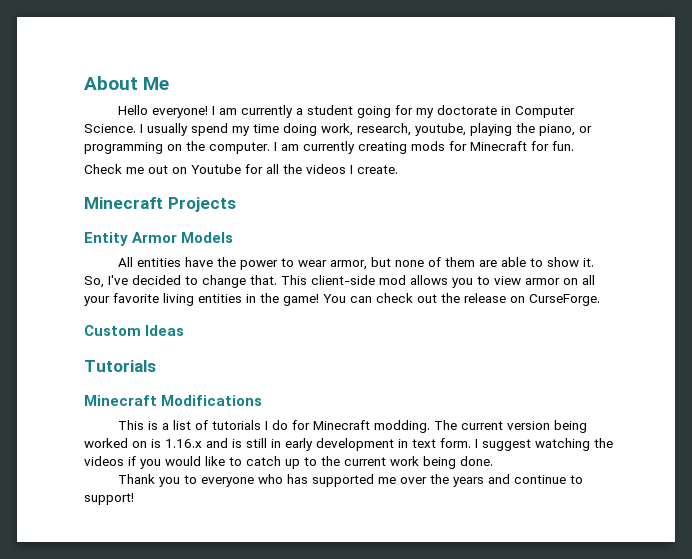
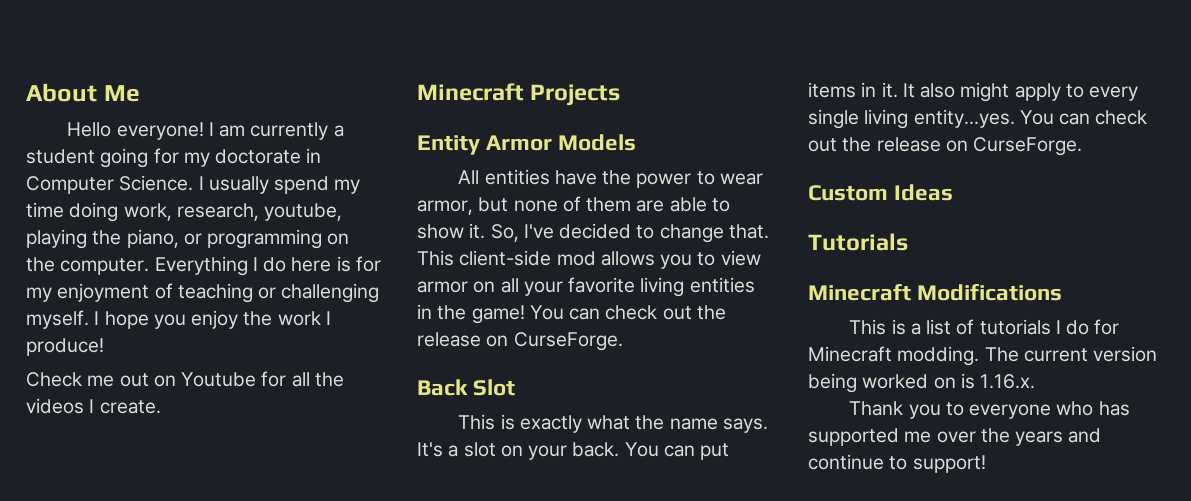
[274,141,574,154] I am currently creating mods for Minecraft for fun. -> [154,256,381,276] [26,283,380,303] [26,310,331,329] [26,338,104,356] Everything I do here is for my enjoyment of teaching or challenging myself. I hope you enjoy the work I produce!
(600, 300) none -> [417,379,516,396] [458,414,768,433] [417,442,730,460] [808,82,1139,102] [808,109,1148,129] [808,137,1083,156] // Back Slot // This is exactly what the name says. It's a slot on your back. You can put items in it. It also might apply to every single living entity...yes. You can check out the release on CurseForge.
[165,438,613,451] [84,456,493,469] 1.16.x and is still in early development in text form. I suggest watching the videos if you would like to catch up to the current work being done. -> [980,374,1036,389] 1.16.x.

